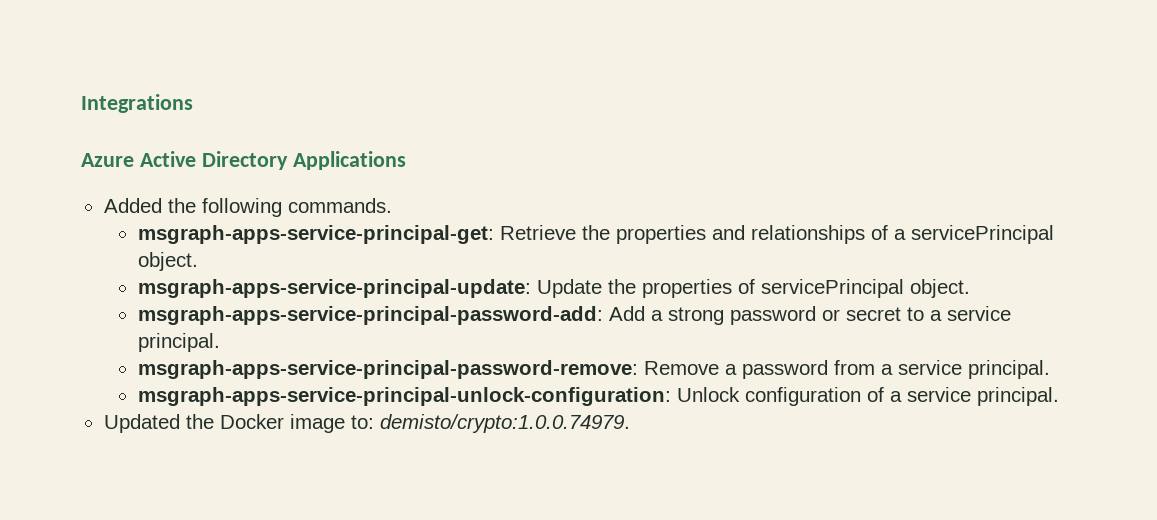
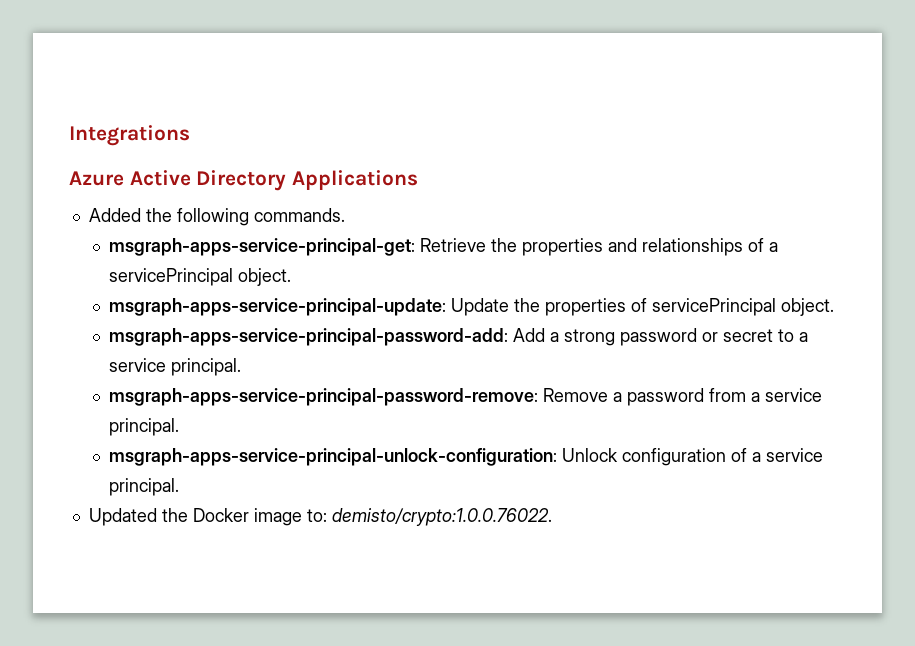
[379,414,630,433] demisto/crypto:1.0.0.74979. -> [331,508,552,526] demisto/crypto:1.0.0.76022.

